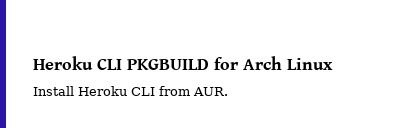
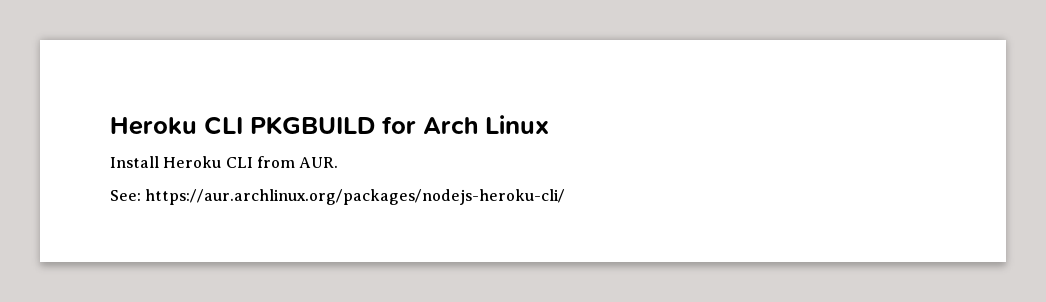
(228, 91) none -> [110,189,566,205] // See: https://aur.archlinux.org/packages/nodejs-heroku-cli/

